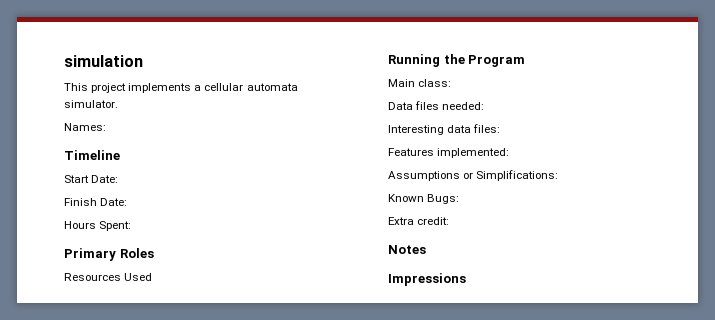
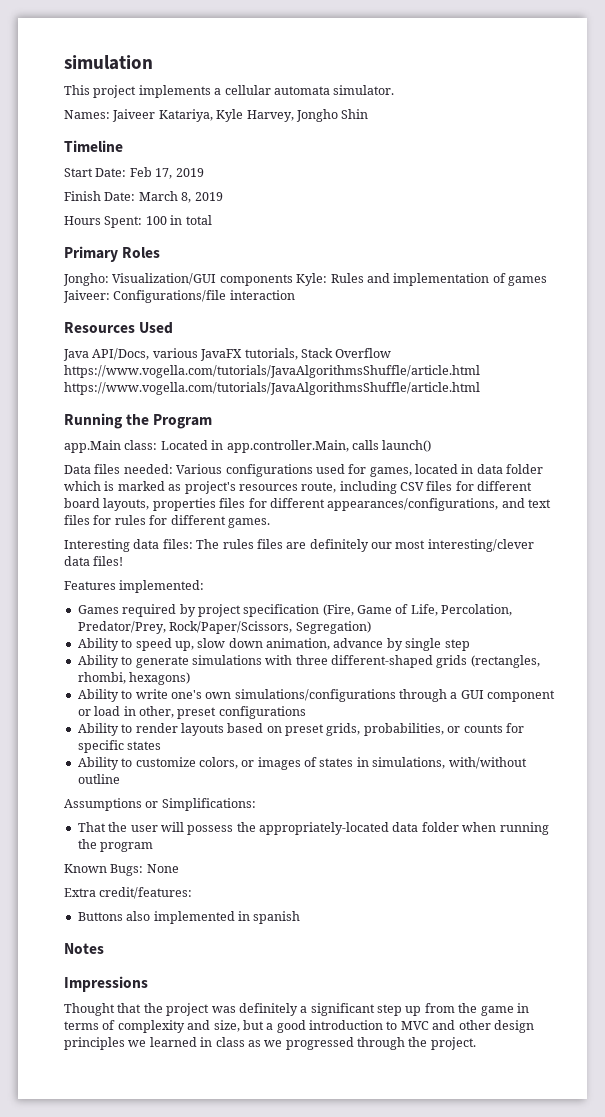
(106, 127) none -> [112,109,369,122] Jaiveer Katariya, Kyle Harvey, Jongho Shin
(119, 179) none -> [129,167,204,179] Feb 17, 2019
(128, 202) none -> [138,191,223,203] March 8, 2019
(132, 226) none -> [145,215,212,225] 100 in total
[64,273,153,281] Resources Used -> [63,273,547,286] [63,290,295,303] [64,322,174,334] [63,348,392,361] [64,365,480,378] [64,382,480,395] Jongho: Visualization/GUI components Kyle: Rules and implementation of games Jaiveer: Configurations/file interaction // Resources Used // Java API/Docs, various JavaFX tutorials, Stack Overflow https://www.vogella.com/tutorials/JavaAlgorithmsShuffle/article.html https://www.vogella.com/tutorials/JavaAlgorithmsShuffle/article.html
[388,79,415,87] Main -> [64,440,121,453] app.Main
[388,101,485,110] [388,124,501,135] [388,148,510,158] [388,170,559,181] // Data files needed: // Interesting data files: // Features implemented: // Assumptions or Simplifications: -> [160,440,432,453] [64,464,544,477] [64,481,533,494] [64,498,551,511] [64,515,270,528] [64,539,534,552] [64,556,124,566] [64,580,205,593] [77,604,513,617] [77,621,371,634] [77,638,470,651] [77,655,540,668] [77,672,191,685] [77,689,556,702] [77,706,306,719] [77,723,524,736] [77,740,162,753] [77,757,527,770] [77,774,120,784] [64,798,256,811] [77,822,549,835] [77,839,154,852] Located in app.controller.Main, calls launch() // Data files needed: Various configurations used for games, located in data folder which is marked as project's resources route, including CSV files for different board layouts, properties files for different appearances/configurations, and text files for rules for different games. // Interesting data files: The rules files are definitely our most interesting/clever data files! // Features implemented: // Games required by project specification (Fire, Game of Life, Percolation, Predator/Prey, Rock/Paper/Scissors, Segregation) // Ability to speed up, slow down animation, advance by single step // Ability to generate simulations with three different-shaped grids (rectangles, rhombi, hexagons) // Ability to write one's own simulations/configurations through a GUI component or load in other, preset configurations // Ability to render layouts based on preset grids, probabilities, or counts for specific states // Ability to customize colors, or images of states in simulations, with/without outline // Assumptions or Simplifications: // That the user will possess the appropriately-located data folder when running the program
[427,194,460,204] Bugs: -> [110,864,179,876] Bugs: None
[417,217,450,225] [388,245,426,254] [388,273,466,286] credit: // Notes // Impressions -> [99,887,193,899] [77,911,301,924] [64,943,104,954] [64,976,148,992] [64,1003,529,1016] [64,1020,534,1033] [64,1037,476,1050] credit/features: // Buttons also implemented in spanish // Notes // Impressions // Thought that the project was definitely a significant step up from the game in terms of complexity and size, but a good introduction to MVC and other design principles we learned in class as we progressed through the project.

